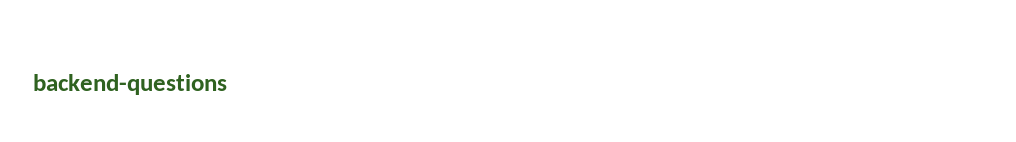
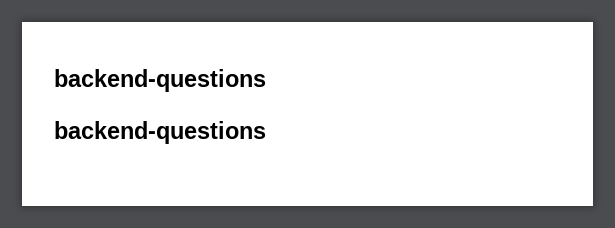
[33,74,227,95] backend-questions -> [54,69,266,92] [54,121,266,144] backend-questions // backend-questions

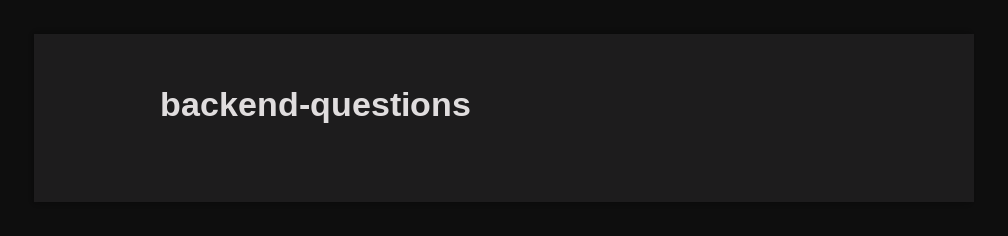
[54,69,266,92] [54,121,266,144] backend-questions // backend-questions -> [160,92,471,123] backend-questions

